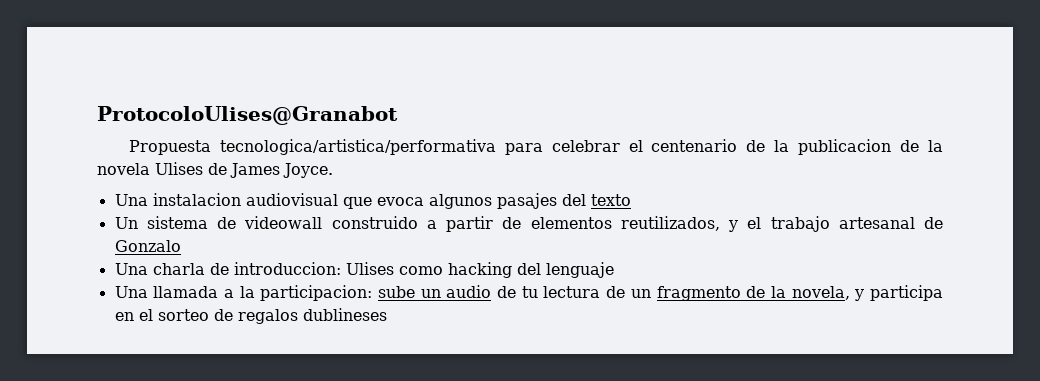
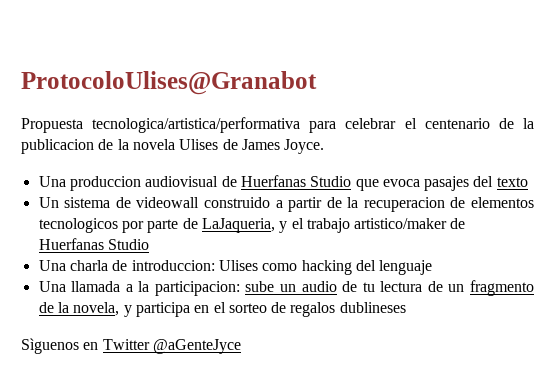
[152,193,338,206] instalacion audiovisual -> [69,175,352,191] produccion audiovisual de Huerfanas Studio
[428,194,492,209] algunos -> (420, 183) none
[530,216,943,232] [114,240,181,252] elementos reutilizados, y el trabajo artesanal de Gonzalo -> [347,197,534,212] [38,218,466,233] [38,238,149,250] la recuperacion de elementos tecnologicos por parte de LaJaqueria, y el trabajo artistico/maker de Huerfanas Studio
(387, 314) none -> [21,338,241,354] // Sìguenos en Twitter @aGenteJyce

